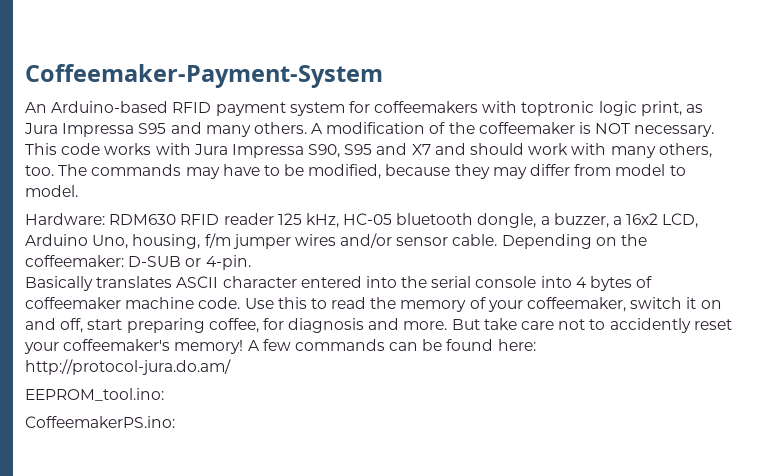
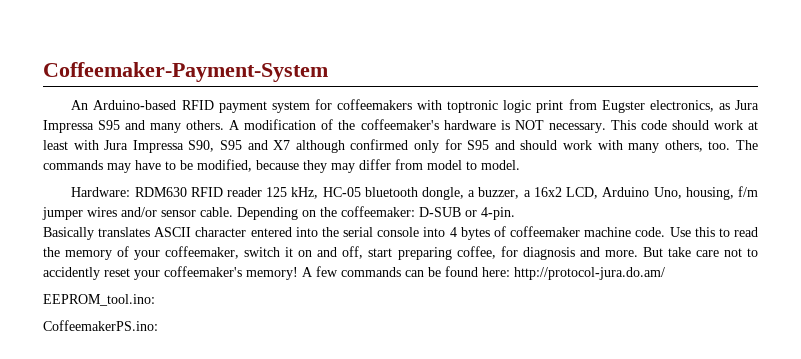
[640,101,682,116] print, -> [536,99,714,113] print from Eugster electronics,
[478,122,575,134] coffeemaker -> [360,119,496,130] coffeemaker's hardware
[104,143,152,155] works -> [671,120,758,130] [43,140,68,150] should work at least
(431, 149) none -> [295,139,490,153] although confirmed only for S95

